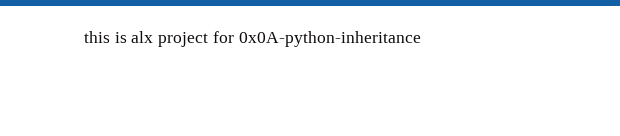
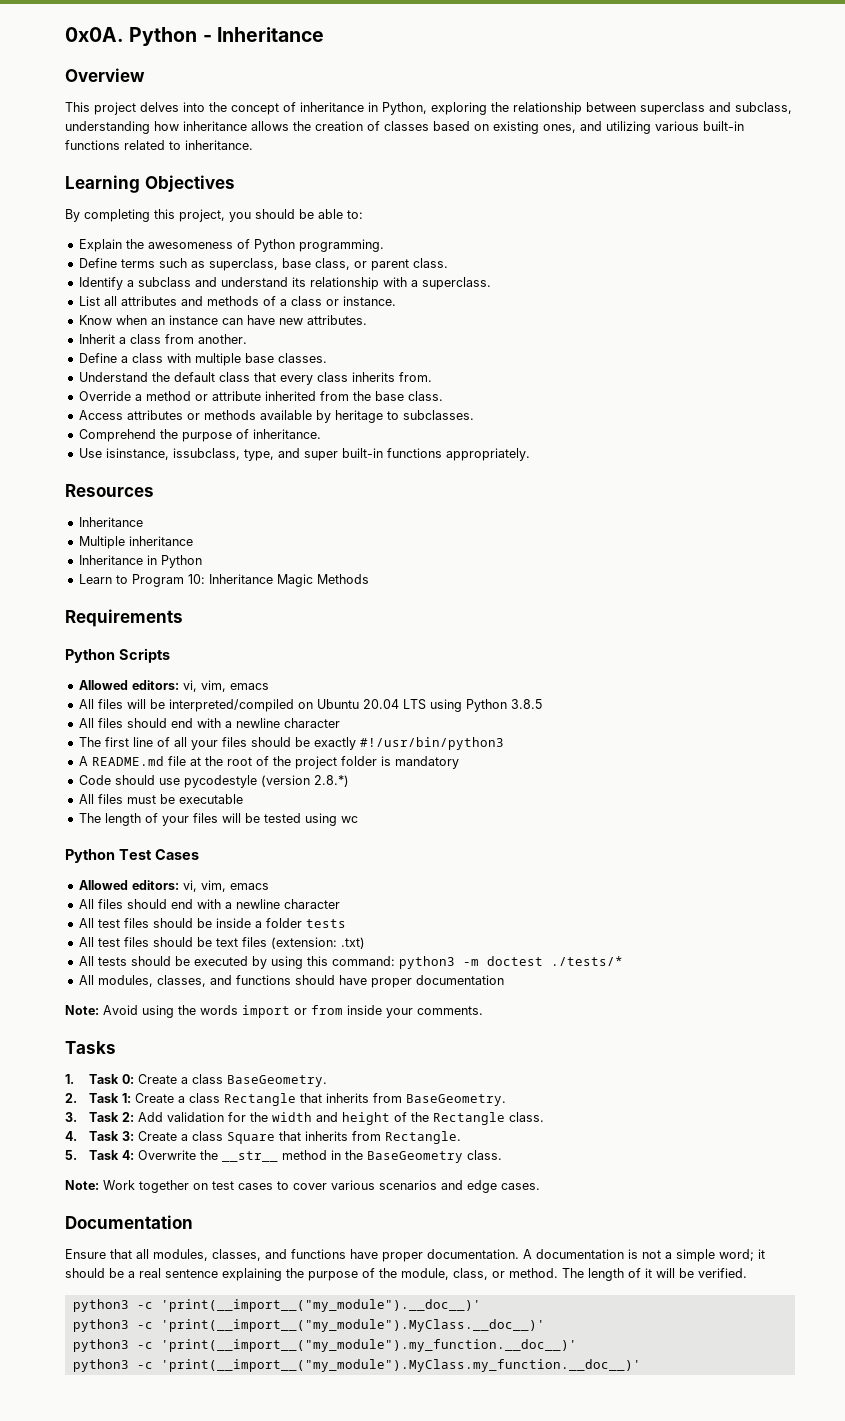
[84,31,421,47] this is alx project for 0x0A-python-inheritance -> [65,27,324,46] [65,68,145,82] [65,102,792,115] [65,121,744,134] [65,140,253,150] [65,175,235,193] [65,209,363,222] [78,239,384,252] [78,258,448,271] [78,277,491,290] [78,296,396,306] [78,315,367,325] [78,334,247,344] [78,353,327,366] [78,372,432,385] [78,391,443,401] [78,410,474,423] [78,429,321,442] [78,448,530,461] [65,484,154,497] [78,517,143,527] [78,536,193,549] [78,555,202,568] [78,574,369,587] [65,609,183,627] [65,648,170,663] [78,680,269,692] [78,699,542,712] [78,718,340,728] [78,737,504,750] [78,756,459,769] [78,775,349,788] [78,794,243,804] [78,813,358,826] [65,849,199,863] [78,880,269,892] [78,899,340,909] [78,918,346,928] [78,937,365,949] [78,956,623,969] [78,975,504,988] [65,1005,483,1018] [65,1041,116,1054] [65,1074,328,1087] [65,1093,507,1106] [65,1112,545,1125] [65,1131,462,1144] [65,1150,503,1163] [65,1180,540,1193] [65,1215,193,1229] [65,1249,765,1262] [65,1268,747,1281] [72,1299,481,1312] [72,1319,545,1332] [72,1339,577,1352] [72,1359,641,1372] 0x0A. Python - Inheritance // Overview // This project delves into the concept of inheritance in Python, exploring the relationship between superclass and subclass, understanding how inheritance allows the creation of classes based on existing ones, and utilizing various built-in functions related to inheritance. // Learning Objectives // By completing this project, you should be able to: // Explain the awesomeness of Python programming. // Define terms such as superclass, base class, or parent class. // Identify a subclass and understand its relationship with a superclass. // List all attributes and methods of a class or instance. // Know when an instance can have new attributes. // Inherit a class from another. // Define a class with multiple base classes. // Understand the default class that every class inherits from. // Override a method or attribute inherited from the base class. // Access attributes or methods available by heritage to subclasses. // Comprehend the purpose of inheritance. // Use isinstance, issubclass, type, and super built-in functions appropriately. // Resources // Inheritance // Multiple inheritance // Inheritance in Python // Learn to Program 10: Inheritance Magic Methods // Requirements // Python Scripts // Allowed editors: vi, vim, emacs // All files will be interpreted/compiled on Ubuntu 20.04 LTS using Python 3.8.5 // All files should end with a newline character // The first line of all your files should be exactly #!/usr/bin/python3 // A README.md file at the root of the project folder is mandatory // Code should use pycodestyle (version 2.8.*) // All files must be executable // The length of your files will be tested using wc // Python Test Cases // Allowed editors: vi, vim, emacs // All files should end with a newline character // All test files should be inside a folder tests // All test files should be text files (extension: .txt) // All tests should be executed by using this command: python3 -m doctest ./tests/* // All modules, classes, and functions should have proper documentation // Note: Avoid using the words import or from inside your comments. // Tasks // 1. Task 0: Create a class BaseGeometry. // 2. Task 1: Create a class Rectangle that inherits from BaseGeometry. // 3. Task 2: Add validation for the width and height of the Rectangle class. // 4. Task 3: Create a class Square that inherits from Rectangle. // 5. Task 4: Overwrite the __str__ method in the BaseGeometry class. // Note: Work together on test cases to cover various scenarios and edge cases. // Documentation // Ensure that all modules, classes, and functions have proper documentation. A documentation is not a simple word; it should be a real sentence explaining the purpose of the module, class, or method. The length of it will be verified. // python3 -c 'print(__import__("my_module").__doc__)' // python3 -c 'print(__import__("my_module").MyClass.__doc__)' // python3 -c 'print(__import__("my_module").my_function.__doc__)' // python3 -c 'print(__import__("my_module").MyClass.my_function.__doc__)'

